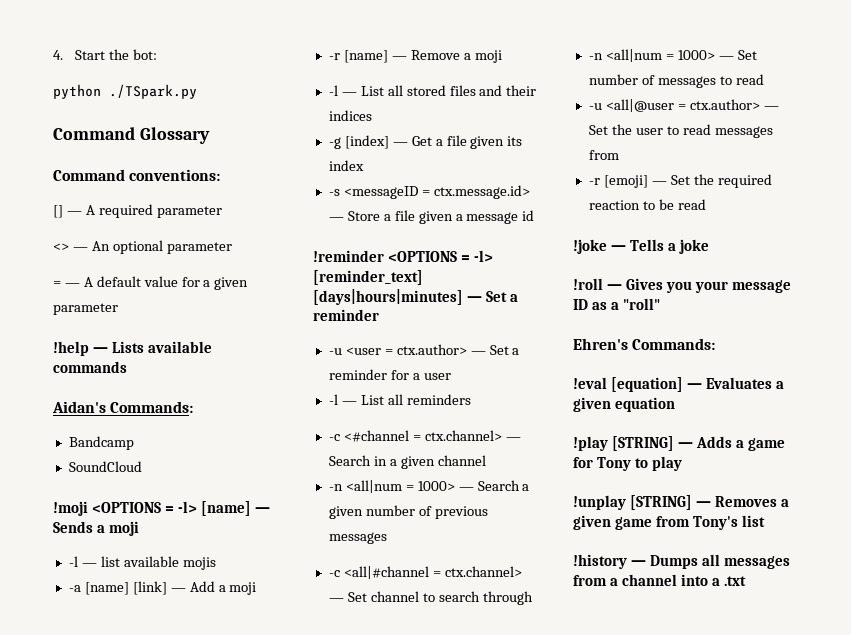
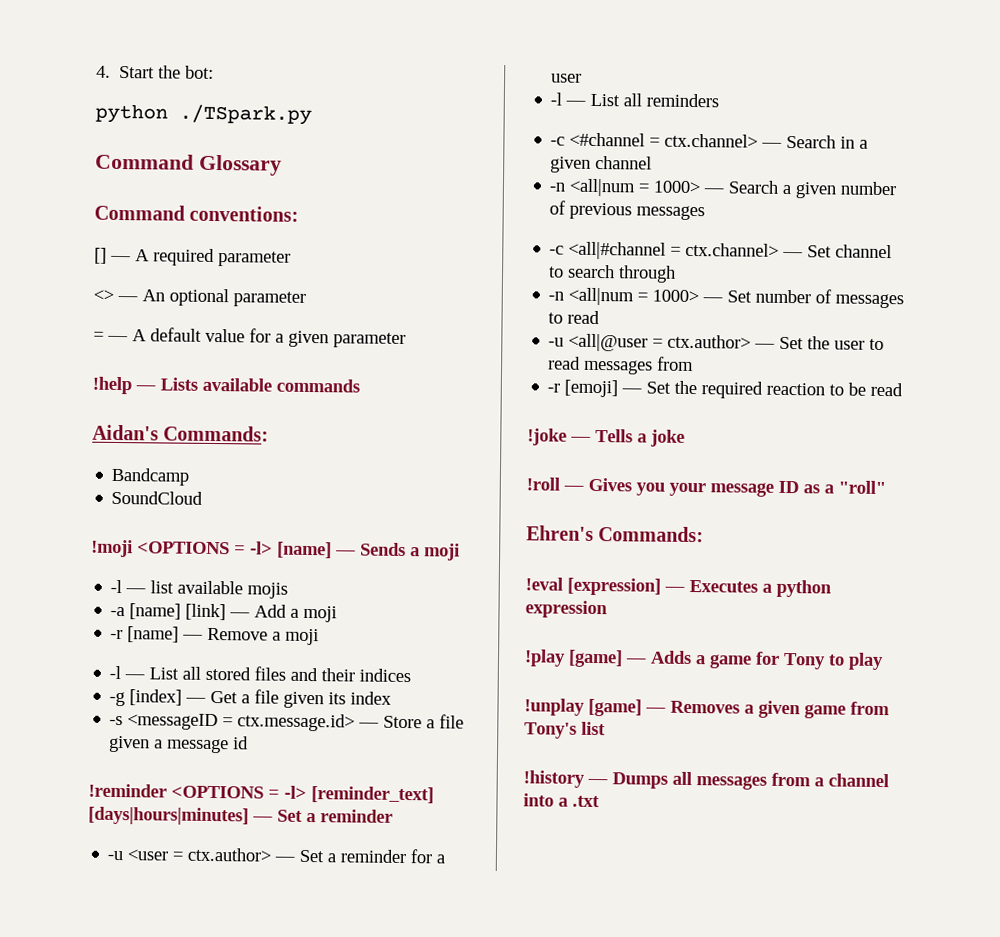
[610,377,784,392] [573,397,675,412] [equation] — Evaluates a given equation -> [567,577,832,598] [525,600,608,619] [expression] — Executes a python expression
[611,436,674,451] [STRING] -> [568,649,623,668] [game]
[629,495,692,510] [STRING] -> [588,698,642,717] [game]

